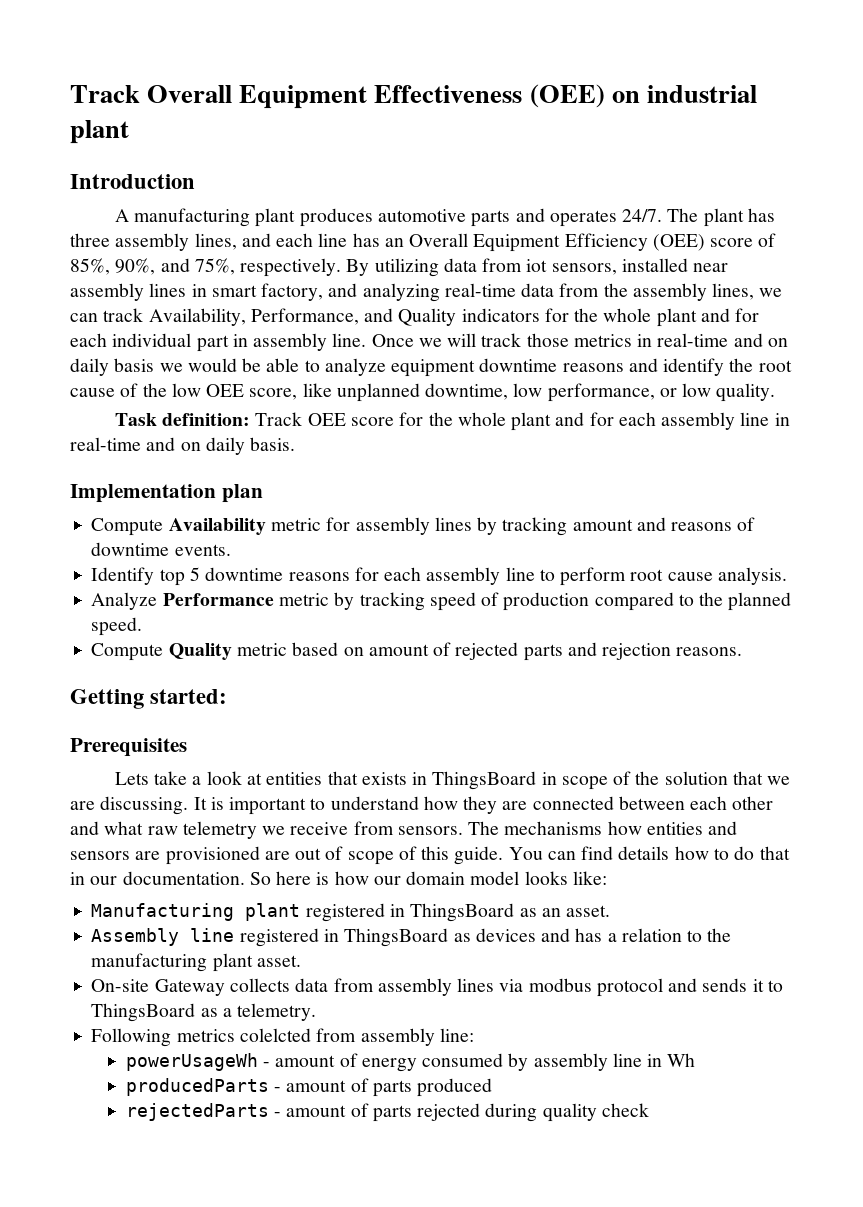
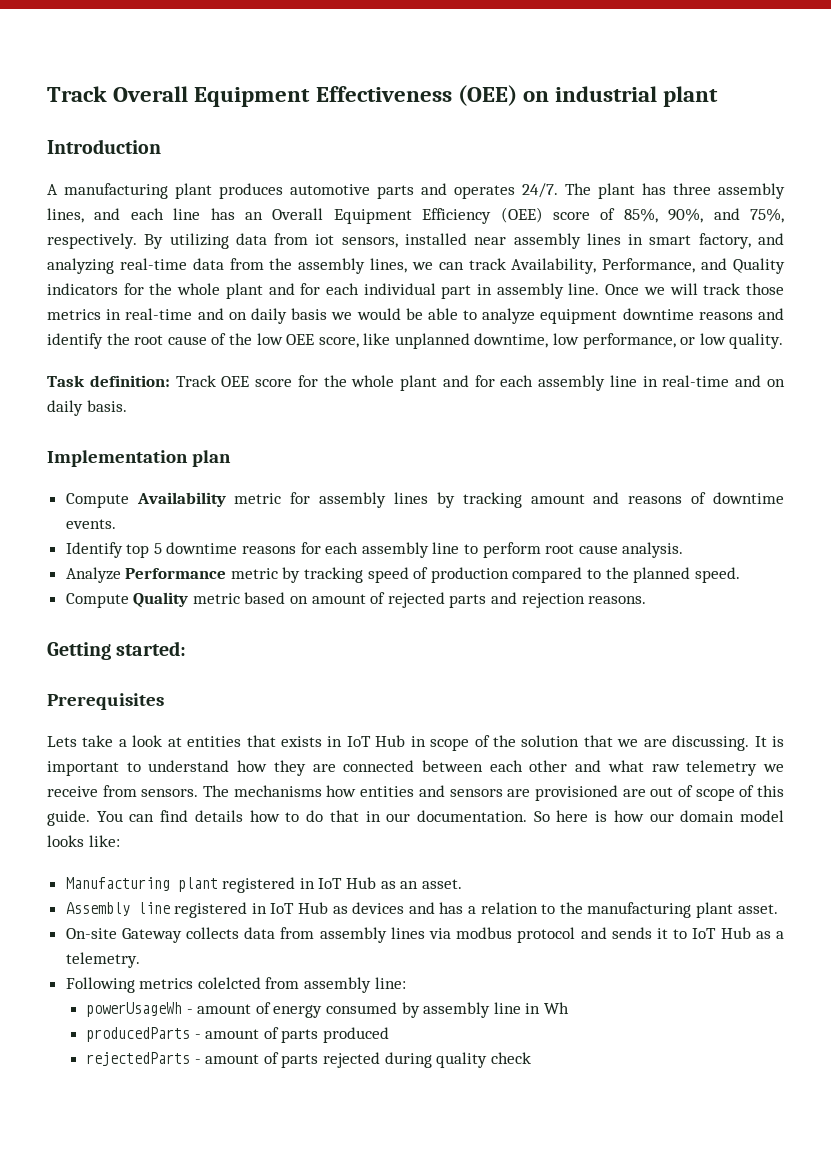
[432,771,537,790] ThingsBoard -> [346,735,406,747] IoT Hub
[410,903,515,922] ThingsBoard -> [318,877,377,889] IoT Hub
[344,928,449,947] ThingsBoard -> [270,902,329,914] IoT Hub
[91,1003,196,1022] ThingsBoard -> [692,927,751,939] IoT Hub

